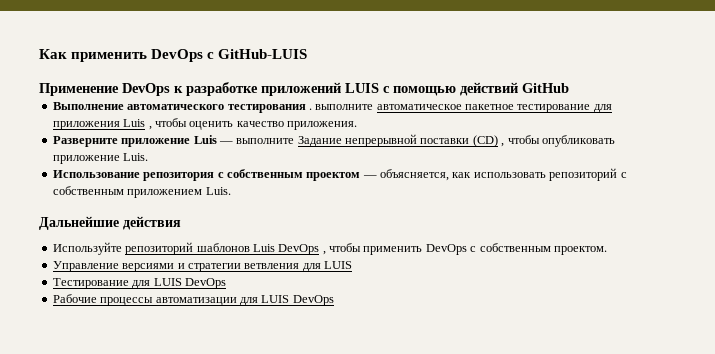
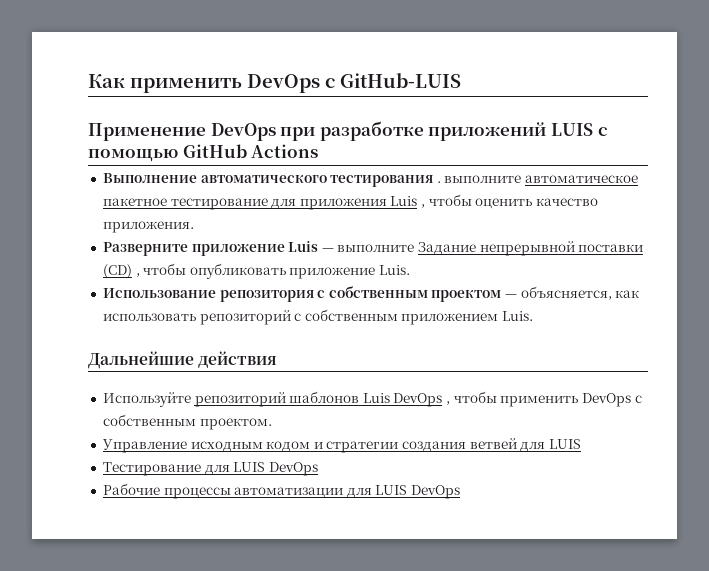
[174,86,183,93] к -> [280,127,316,141] при
[460,82,518,96] действий -> (178, 155) none
(569, 88) none -> [251,144,319,158] Actions
[122,263,300,272] версиями и стратегии ветвления -> [190,438,517,453] исходным кодом и стратегии создания ветвей

